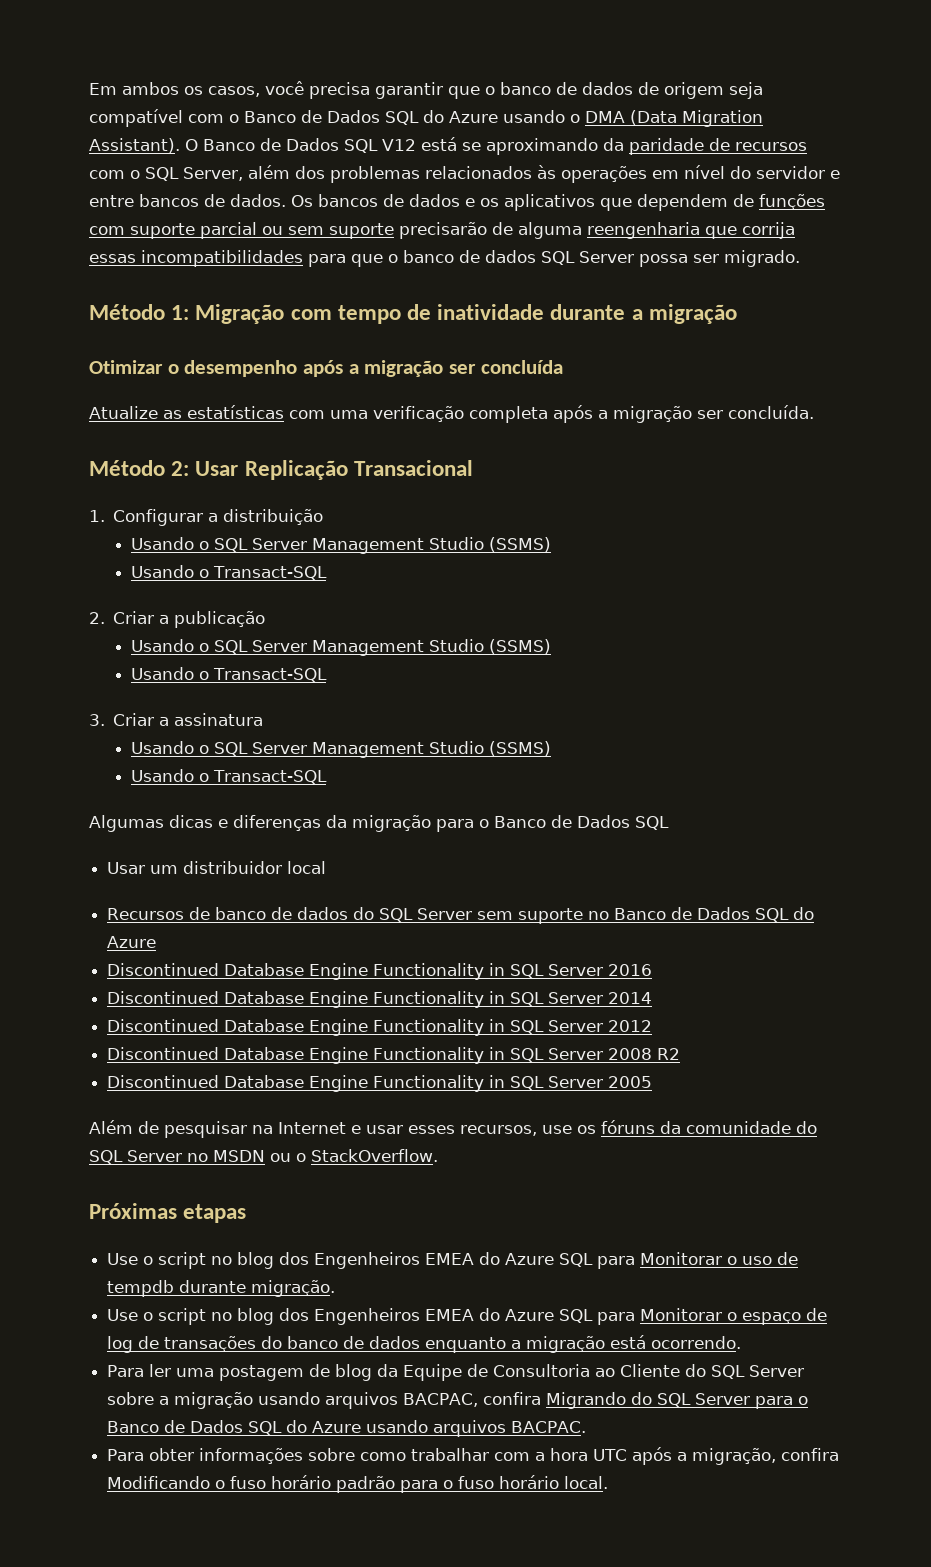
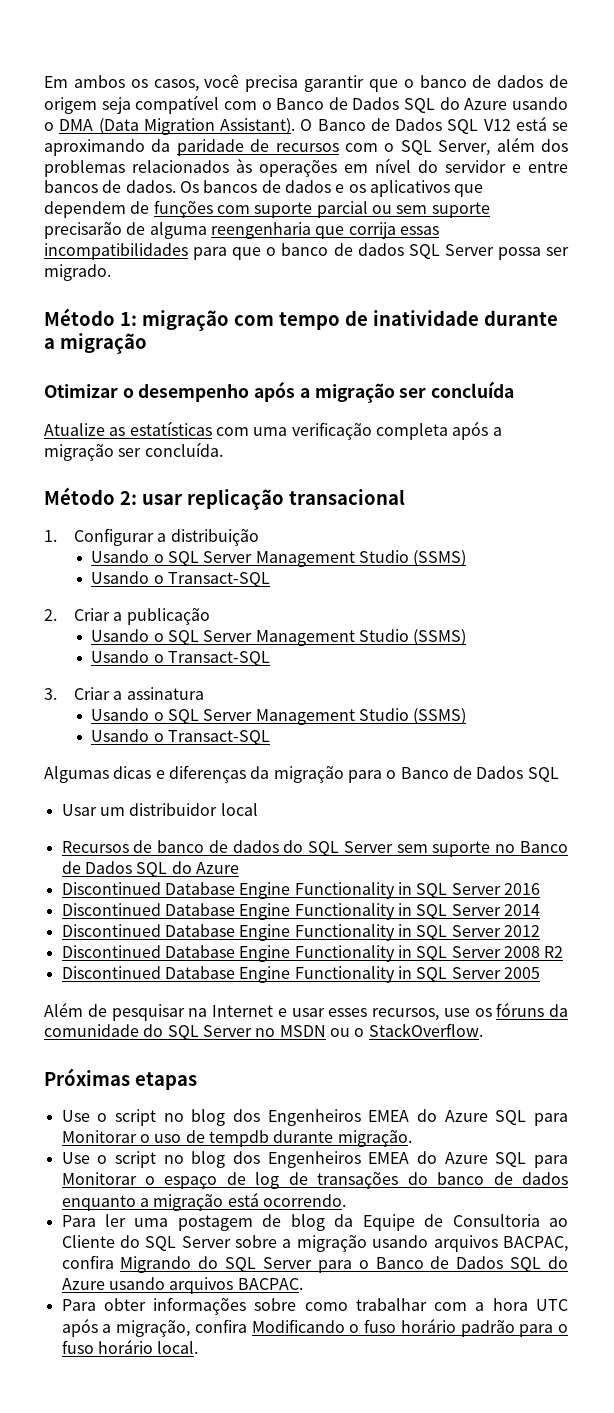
[195,304,285,324] Migração -> [141,310,229,331] migração
[195,460,473,480] Usar Replicação Transacional -> [141,489,405,510] usar replicação transacional

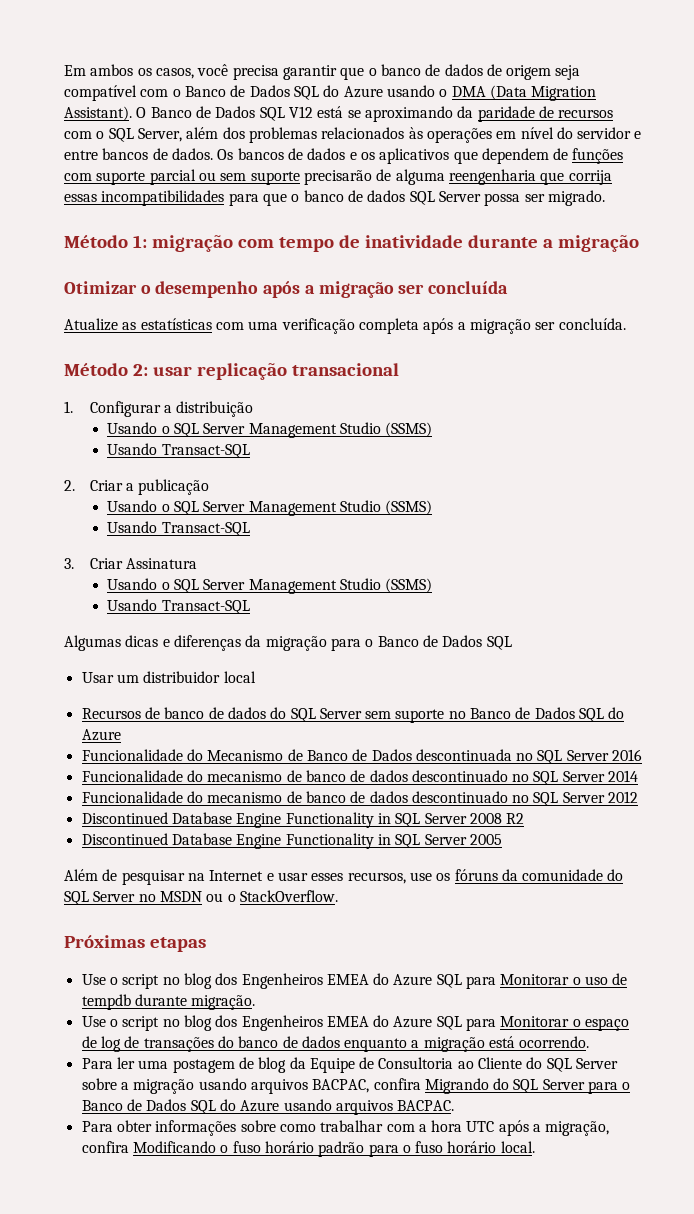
[153,575,164,584] o -> (158, 449) none
[153,654,164,663] o -> (158, 527) none
[113,687,204,700] [91,708,467,725] [91,729,164,742] a assinatura // Usando o SQL Server Management Studio (SSMS) // Usando o -> [126,558,198,569] [107,578,433,594] [107,599,158,611] Assinatura // Usando o SQL Server Management Studio (SSMS) // Usando
[61,882,540,899] [61,903,540,920] [61,924,412,941] Discontinued Database Engine Functionality in SQL Server 2016 // Discontinued Database Engine Functionality in SQL Server 2014 // Discontinued Database Engine Functionality in -> [81,749,643,764] [81,770,639,785] [81,791,530,803] Funcionalidade do Mecanismo de Banco de Dados descontinuada no SQL Server 2016 // Funcionalidade do mecanismo de banco de dados descontinuado no SQL Server 2014 // Funcionalidade do mecanismo de banco de dados descontinuado no

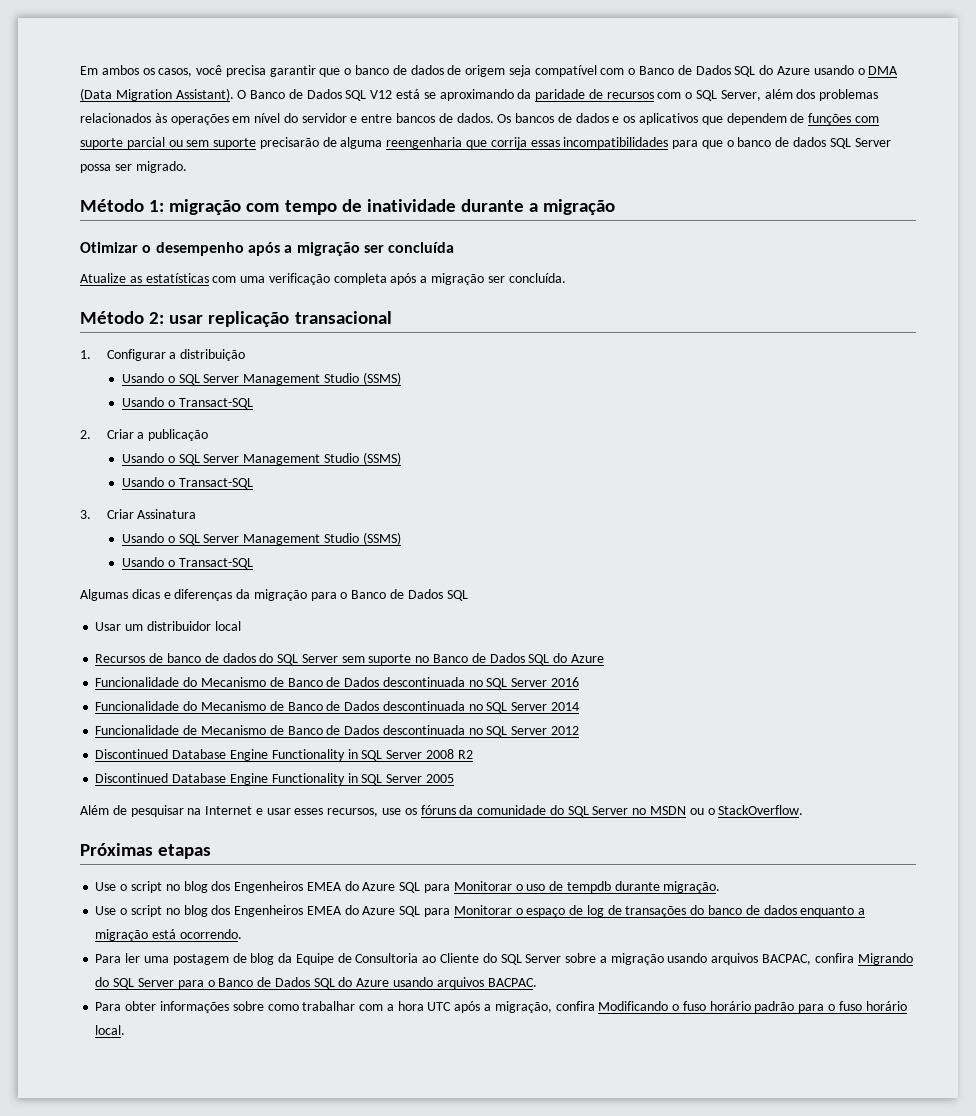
(158, 449) none -> [167,400,175,407] o
(158, 527) none -> [167,480,175,487] o
(158, 605) none -> [167,560,175,567] o
[207,770,508,782] mecanismo de banco de dados descontinuado -> [200,701,465,711] Mecanismo de Banco de Dados descontinuada
[186,791,508,803] do mecanismo de banco de dados descontinuado -> [183,725,465,735] de Mecanismo de Banco de Dados descontinuada

